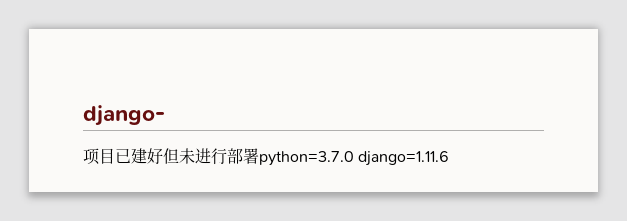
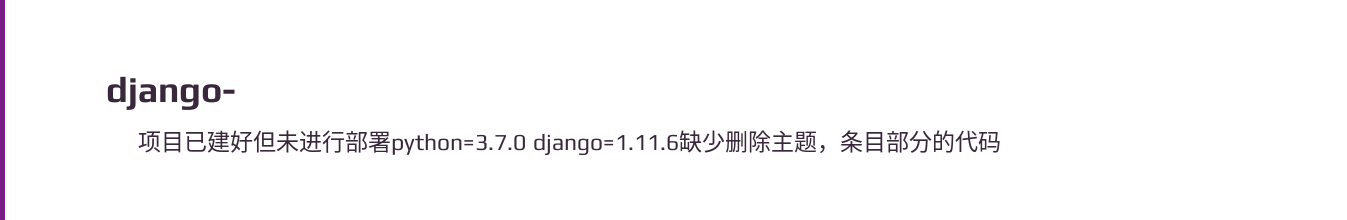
(450, 158) none -> [678,130,1001,154] 缺少删除主题，条目部分的代码

